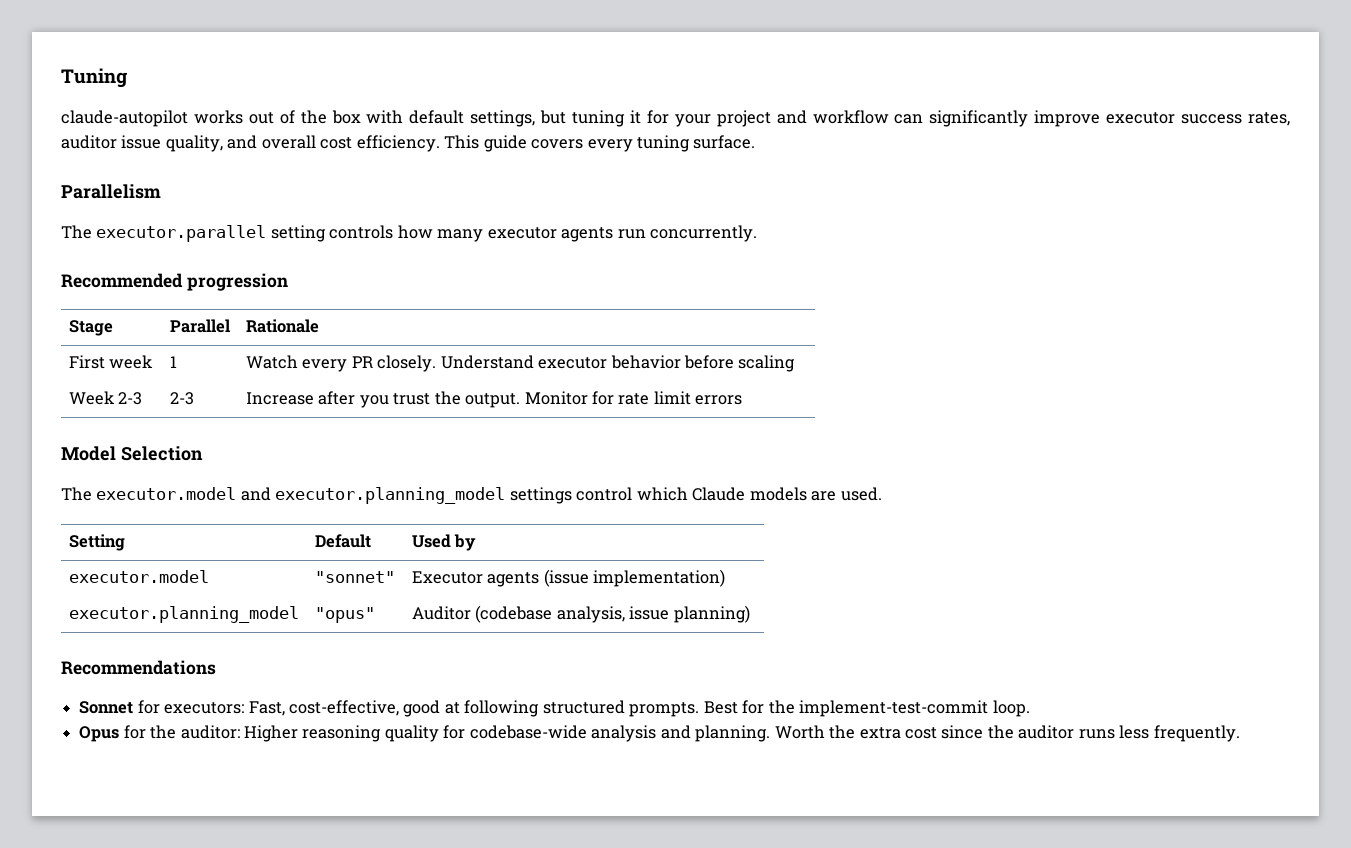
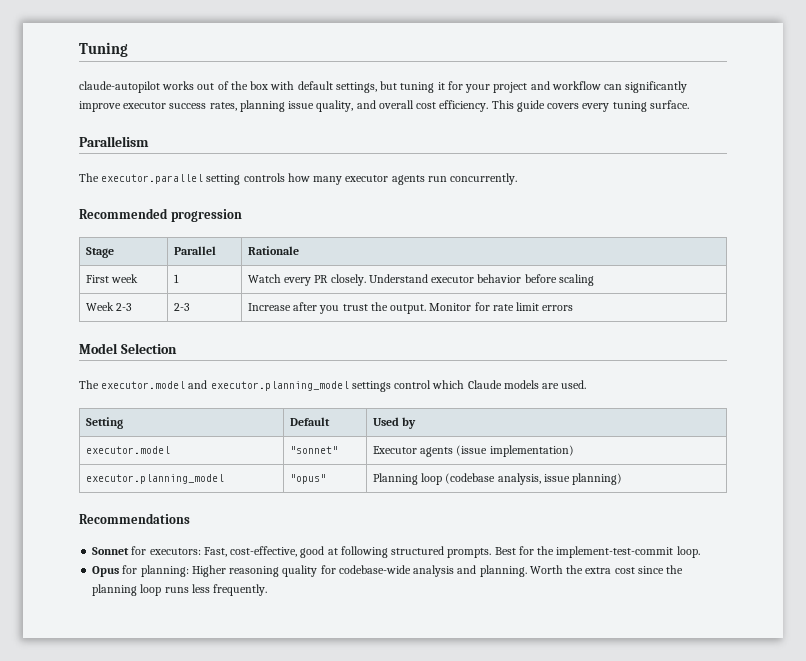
[61,135,117,149] auditor -> [239,100,285,112] planning
[411,606,471,620] Auditor -> [372,473,443,485] Planning loop
[150,725,240,739] the auditor: -> [140,565,189,577] planning:
[1018,725,1075,739] auditor -> [92,584,162,596] planning loop

